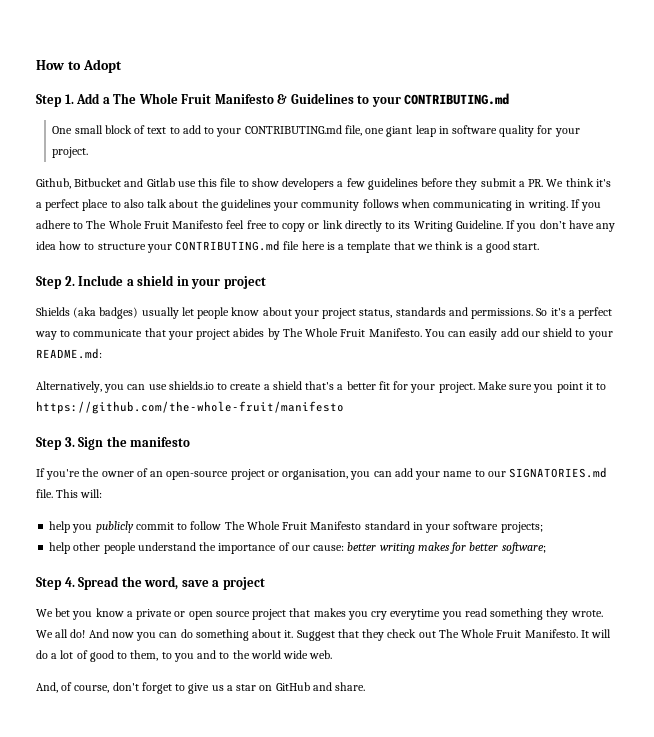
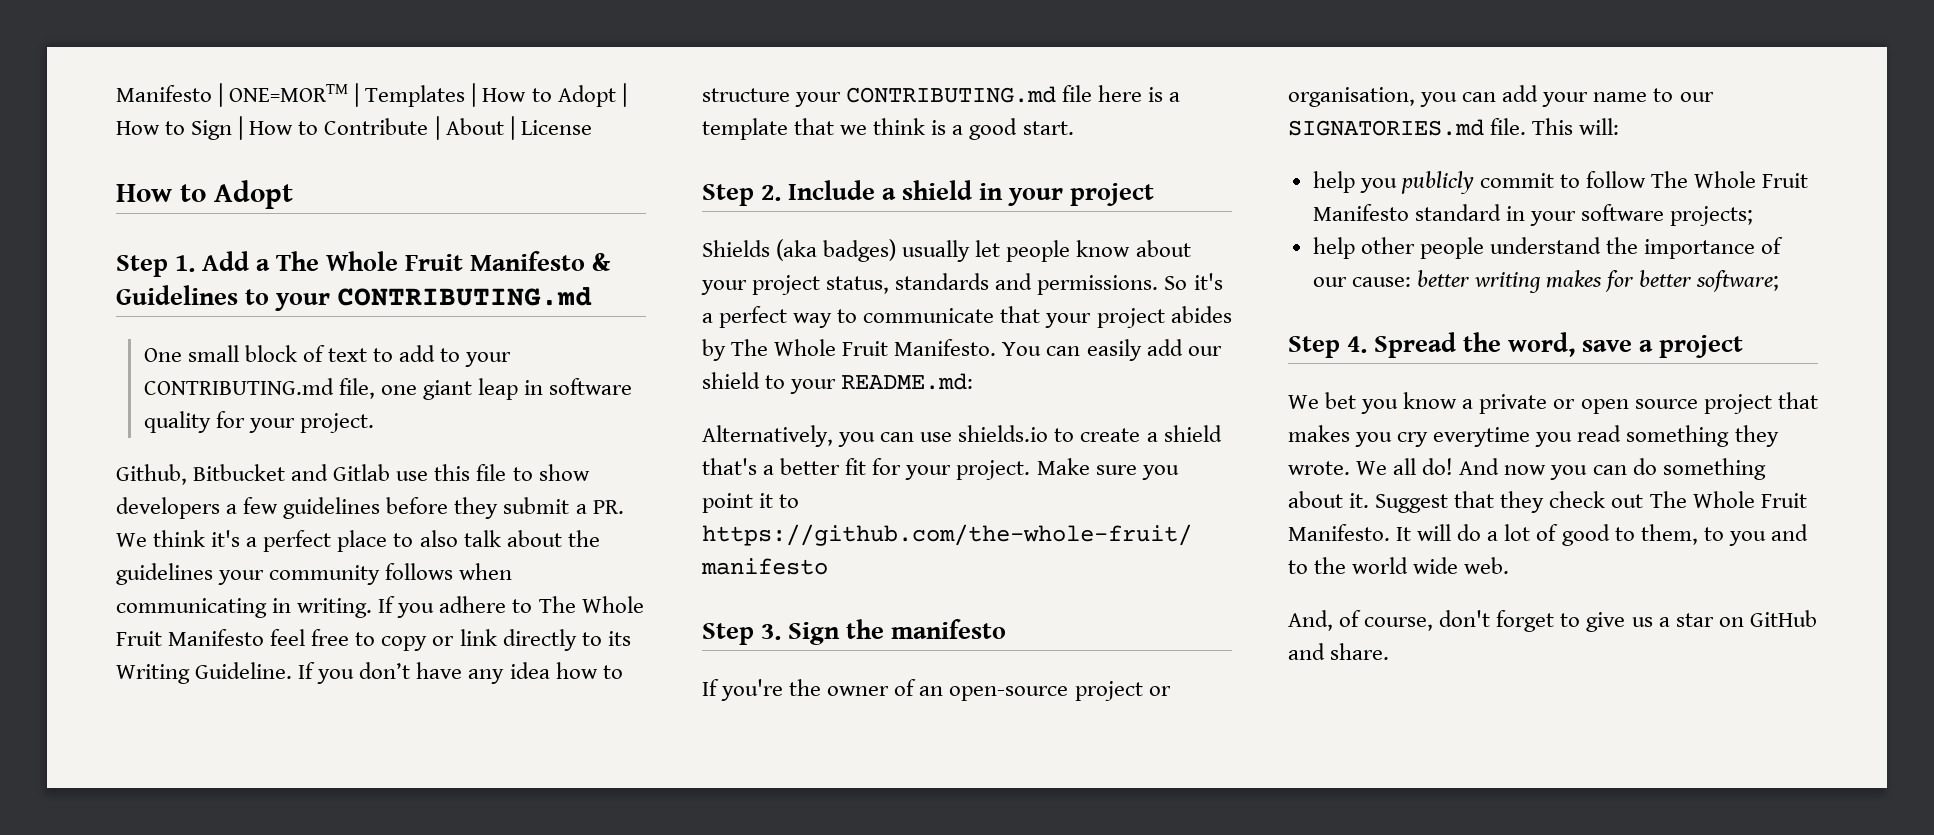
(36, 65) none -> [116,83,627,107] [116,116,592,140] Manifesto | ONE=MORTM | Templates | How to Adopt | How to Sign | How to Contribute | About | License //

